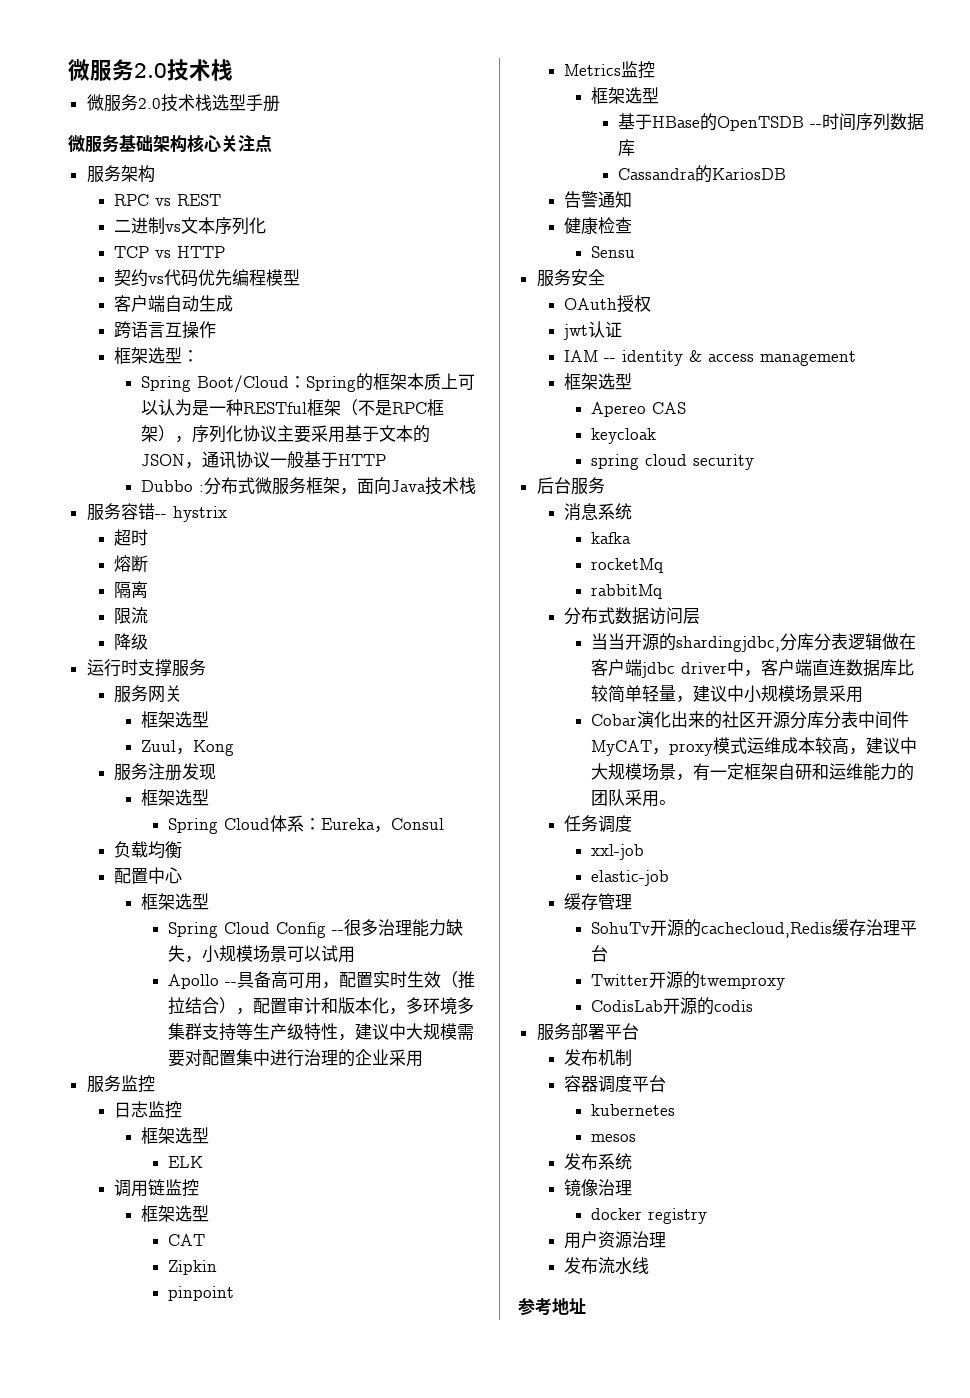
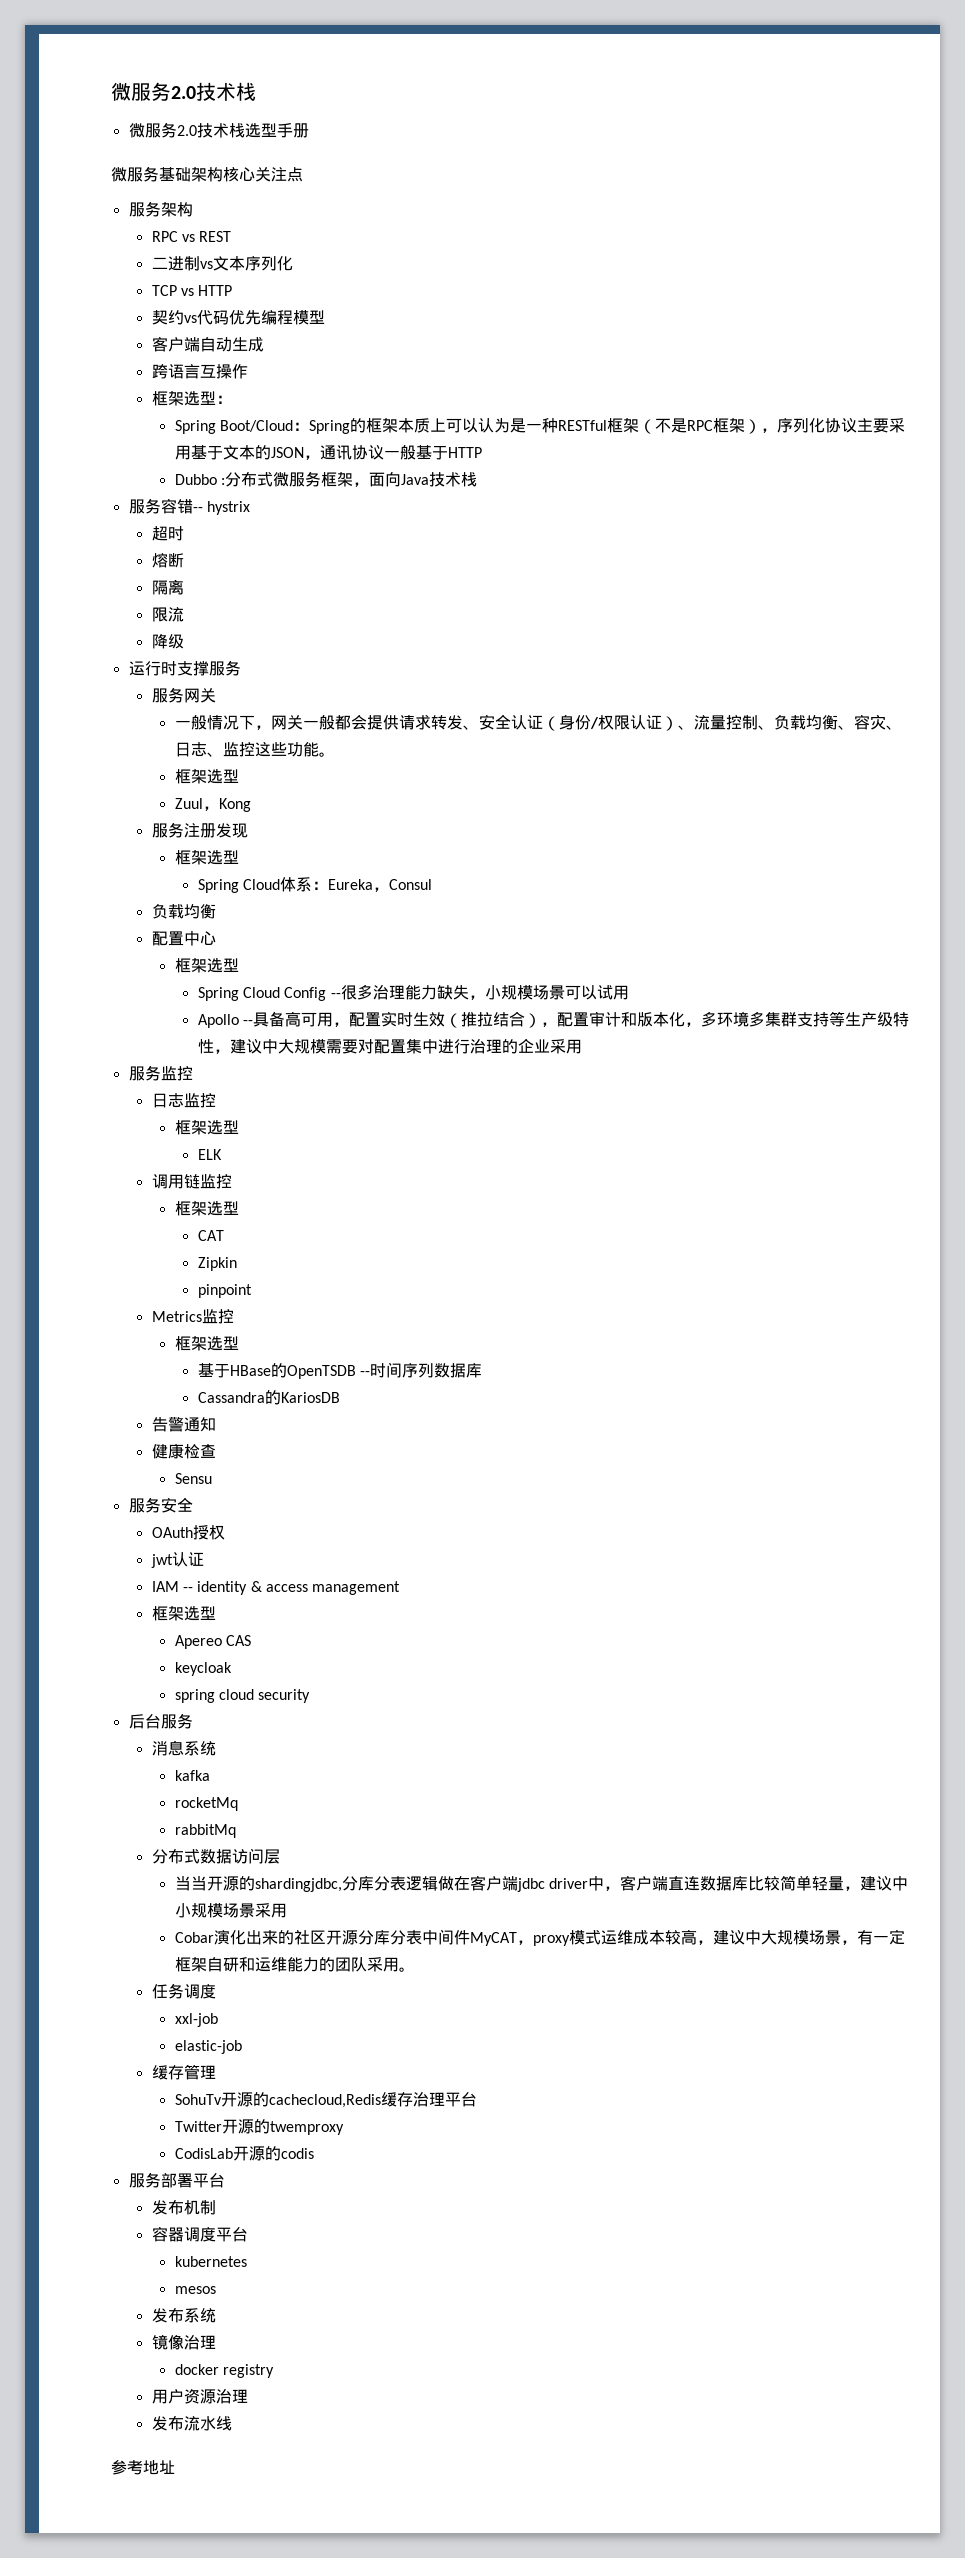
(182, 693) none -> [174,714,902,731] [174,742,335,757] // 一般情况下，网关一般都会提供请求转发、安全认证（身份/权限认证）、流量控制、负载均衡、容灾、日志、监控这些功能。

